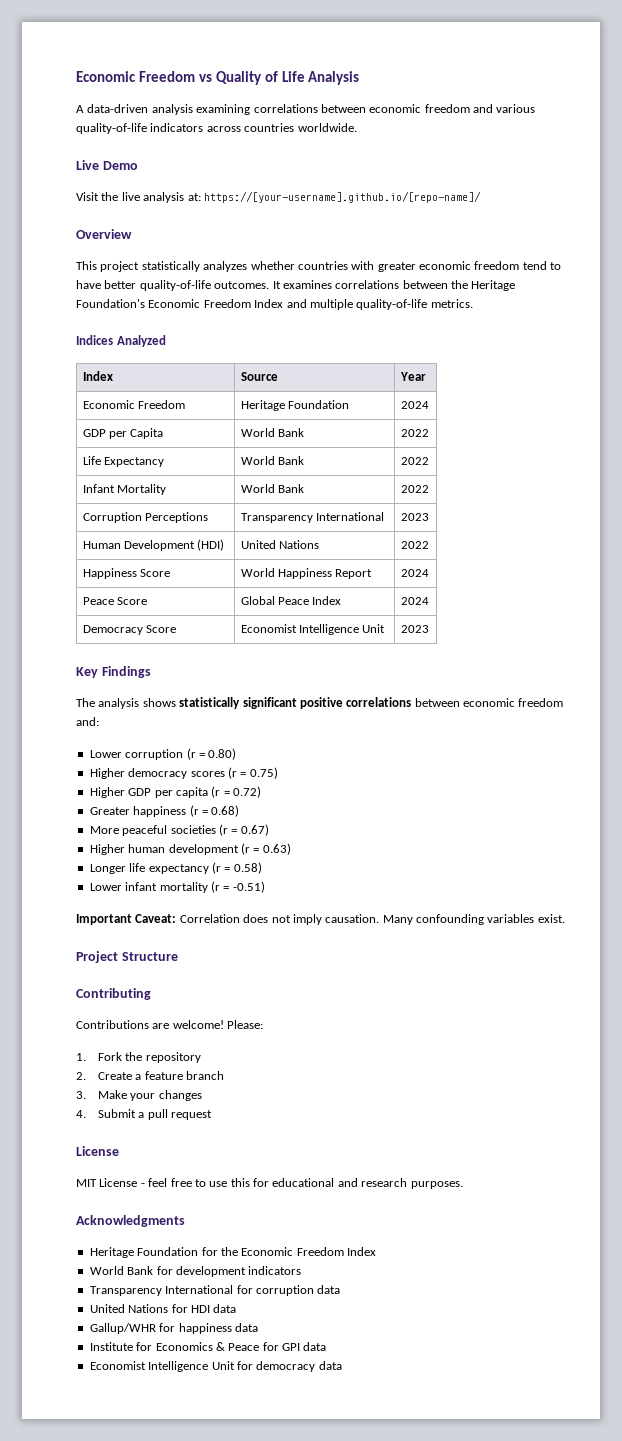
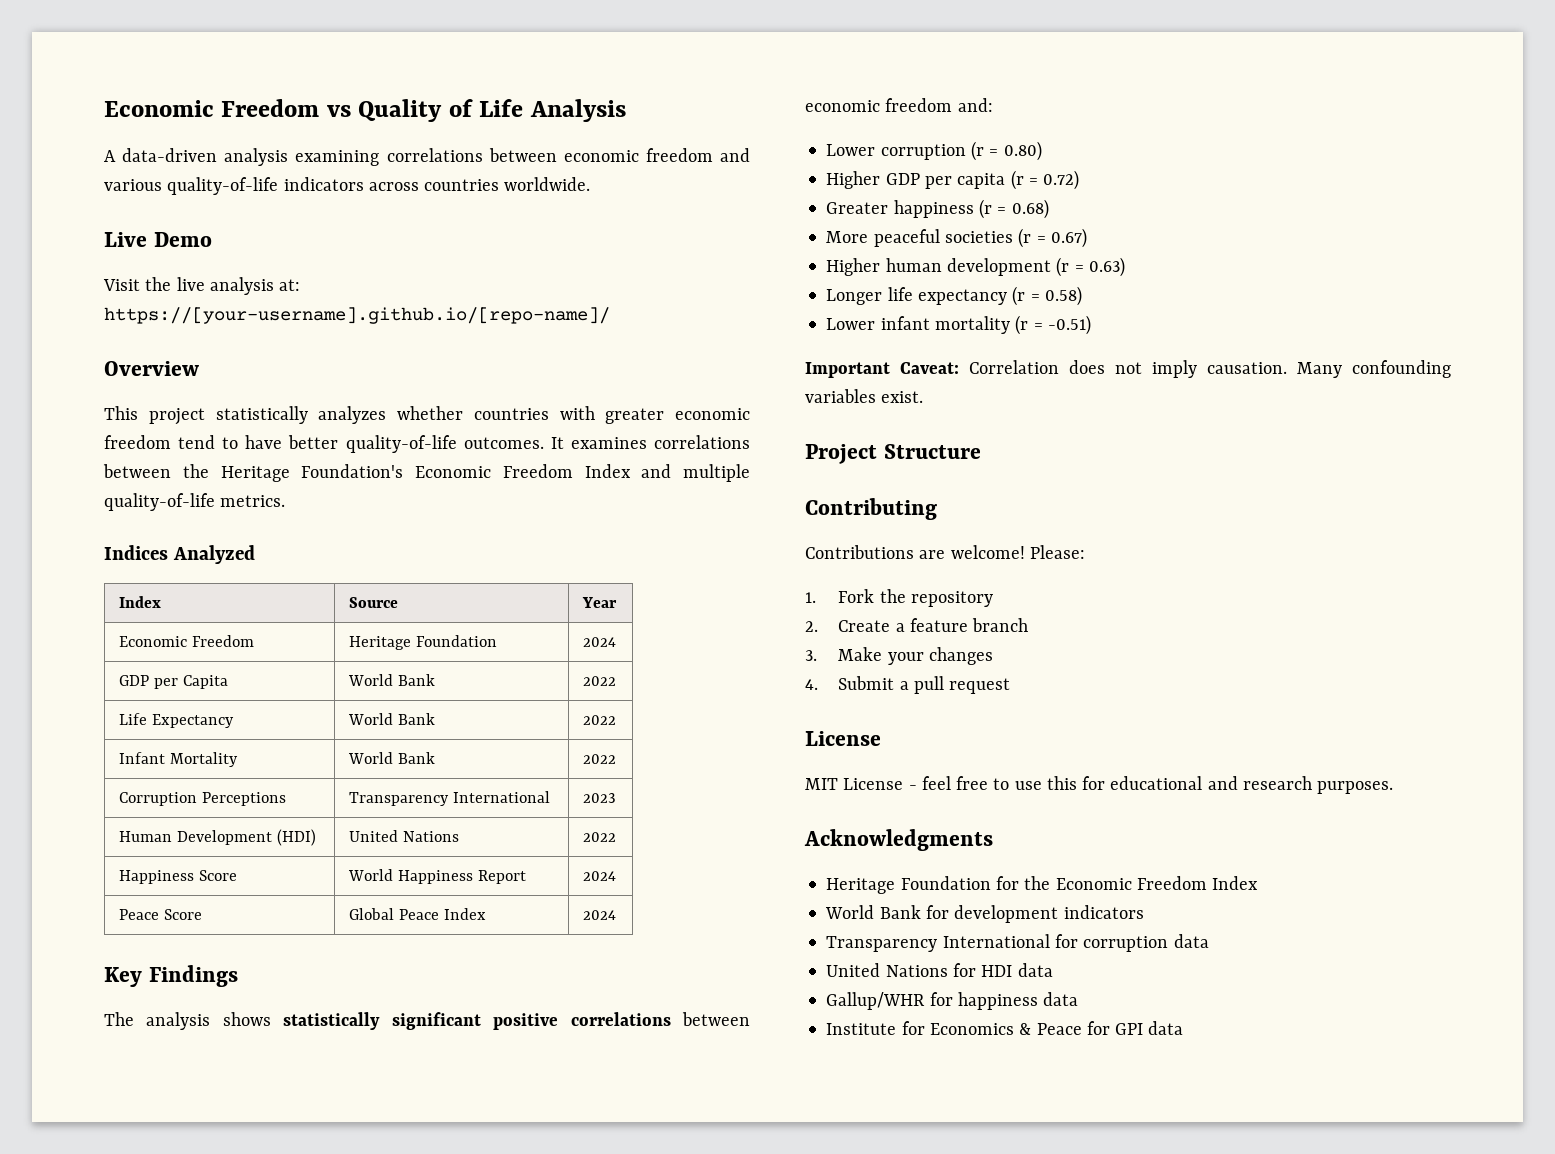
[82,625,177,635] [240,624,386,635] [400,625,429,633] // Democracy Score | Economist Intelligence Unit | 2023 -> (617, 915) none
[89,767,278,779] // Higher democracy scores (r = 0.75) -> (1042, 151) none
[89,1361,342,1372] // Economist Intelligence Unit for democracy data -> (1184, 1028) none

